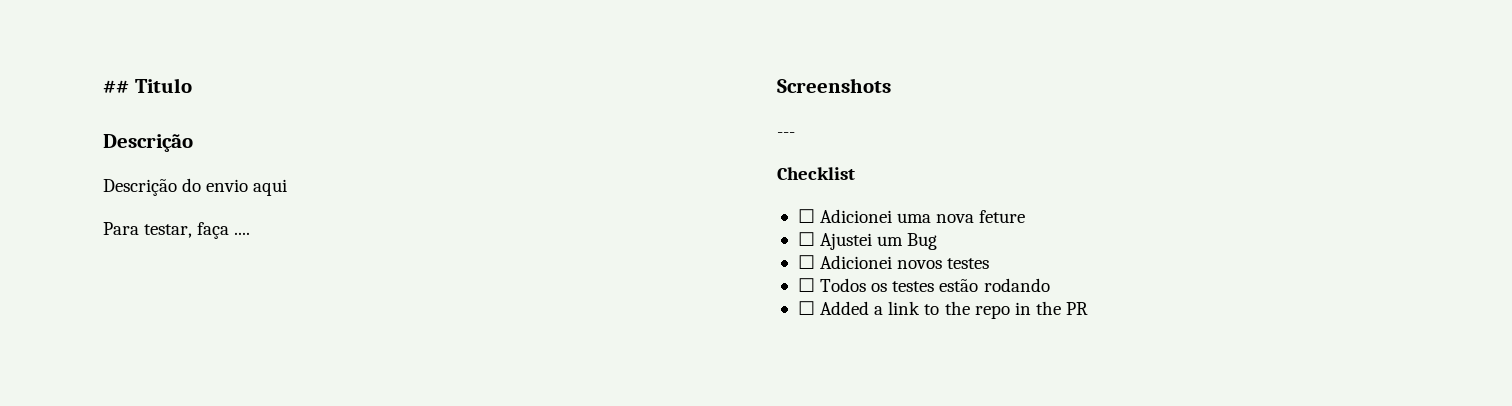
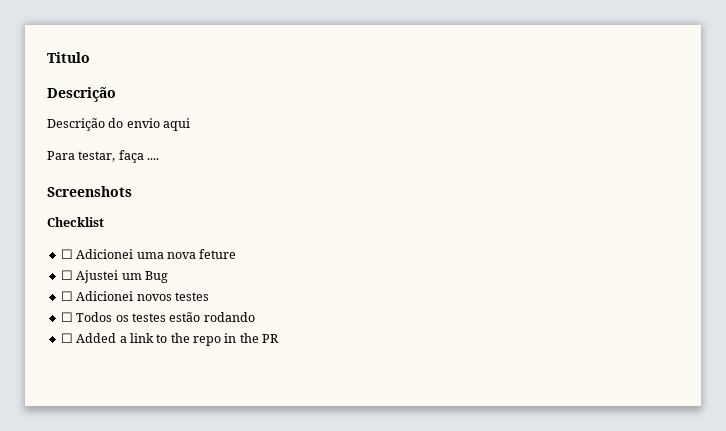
[103,80,129,93] ## -> (47, 57) none
[777,132,795,137] // --- -> (132, 191) none

